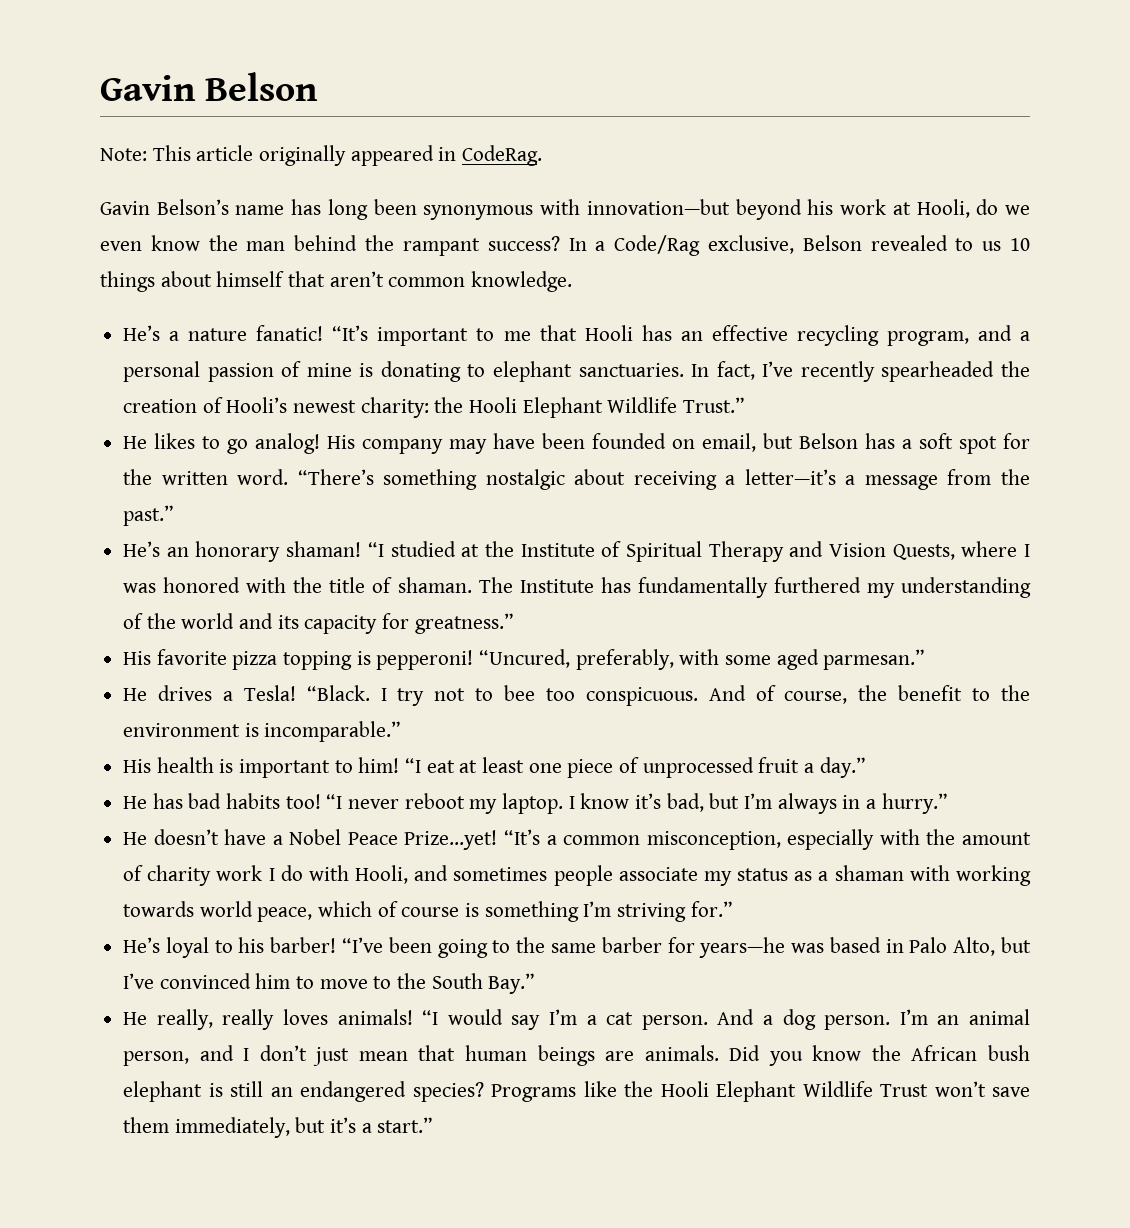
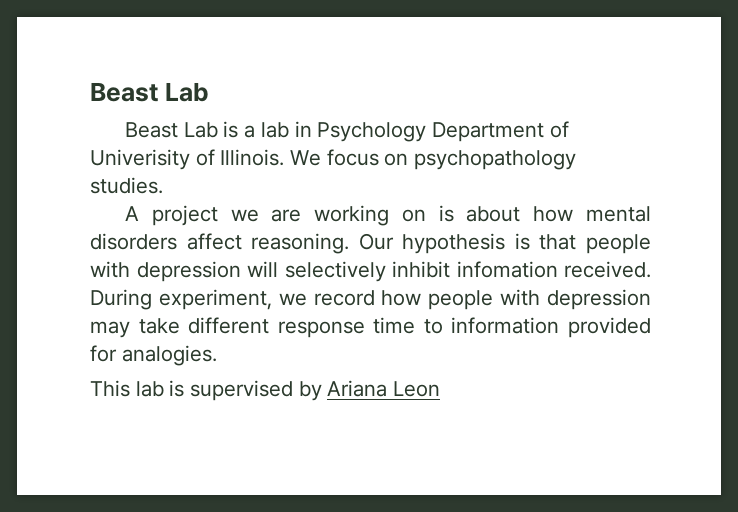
[100,72,319,101] [100,145,543,166] [100,199,1031,220] [100,235,1030,256] [100,271,573,292] [123,325,1030,346] [123,361,1030,382] [123,397,746,418] [123,433,1030,454] [123,469,1030,490] [123,505,175,526] [123,541,1030,562] [123,577,1031,598] [123,613,514,634] [123,649,926,670] [123,685,1030,706] [123,721,402,742] [123,757,866,778] [123,793,948,814] [123,829,1031,850] [123,865,1031,886] [123,901,733,922] [123,937,1031,958] [123,973,536,994] [123,1009,1030,1030] [123,1045,1030,1066] [123,1081,1030,1102] [123,1117,434,1138] Gavin Belson // Note: This article originally appeared in CodeRag. // Gavin Belson’s name has long been synonymous with innovation—but beyond his work at Hooli, do we even know the man behind the rampant success? In a Code/Rag exclusive, Belson revealed to us 10 things about himself that aren’t common knowledge. // He’s a nature fanatic! “It’s important to me that Hooli has an effective recycling program, and a personal passion of mine is donating to elephant sanctuaries. In fact, I’ve recently spearheaded the creation of Hooli’s newest charity: the Hooli Elephant Wildlife Trust.” // He likes to go analog! His company may have been founded on email, but Belson has a soft spot for the written word. “There’s something nostalgic about receiving a letter—it’s a message from the past.” // He’s an honorary shaman! “I studied at the Institute of Spiritual Therapy and Vision Quests, where I was honored with the title of shaman. The Institute has fundamentally furthered my understanding of the world and its capacity for greatness.” // His favorite pizza topping is pepperoni! “Uncured, preferably, with some aged parmesan.” // He drives a Tesla! “Black. I try not to bee too conspicuous. And of course, the benefit to the environment is incomparable.” // His health is important to him! “I eat at least one piece of unprocessed fruit a day.” // He has bad habits too! “I never reboot my laptop. I know it’s bad, but I’m always in a hurry.” // He doesn’t have a Nobel Peace Prize…yet! “It’s a common misconception, especially with the amount of charity work I do with Hooli, and sometimes people associate my status as a shaman with working towards world peace, which of course is something I’m striving for.” // He’s loyal to his barber! “I’ve been going to the same barber for years—he was based in Palo Alto, but I’ve convinced him to move to the South Bay.” // He really, really loves animals! “I would say I’m a cat person. And a dog person. I’m an animal person, and I don’t just mean that human beings are animals. Did you know the African bush elephant is still an endangered species? Programs like the Hooli Elephant Wildlife Trust won’t save them immediately, but it’s a start.” -> [90,82,209,102] [125,121,569,142] [90,149,577,170] [90,177,163,194] [125,205,651,226] [90,233,651,254] [90,261,651,282] [90,289,651,310] [90,317,651,338] [90,345,217,366] [90,380,441,401] Beast Lab // Beast Lab is a lab in Psychology Department of Univerisity of Illinois. We focus on psychopathology studies. // A project we are working on is about how mental disorders affect reasoning. Our hypothesis is that people with depression will selectively inhibit infomation received. During experiment, we record how people with depression may take different response time to information provided for analogies. // This lab is supervised by Ariana Leon

